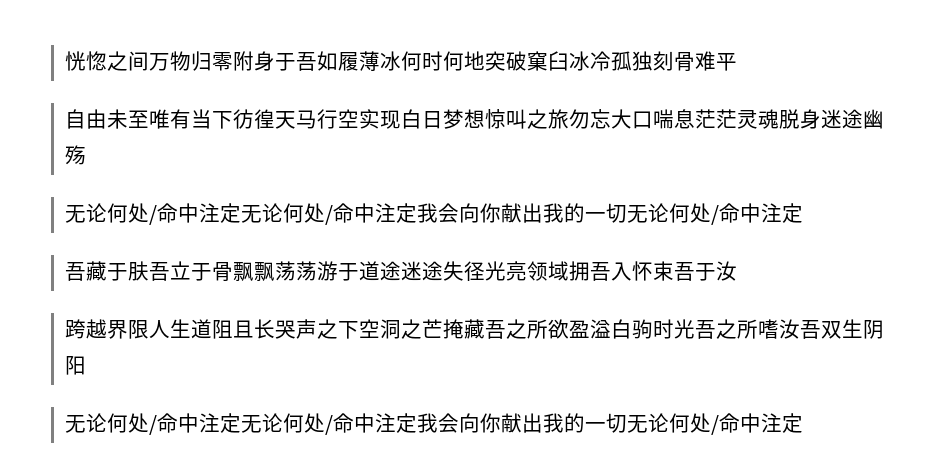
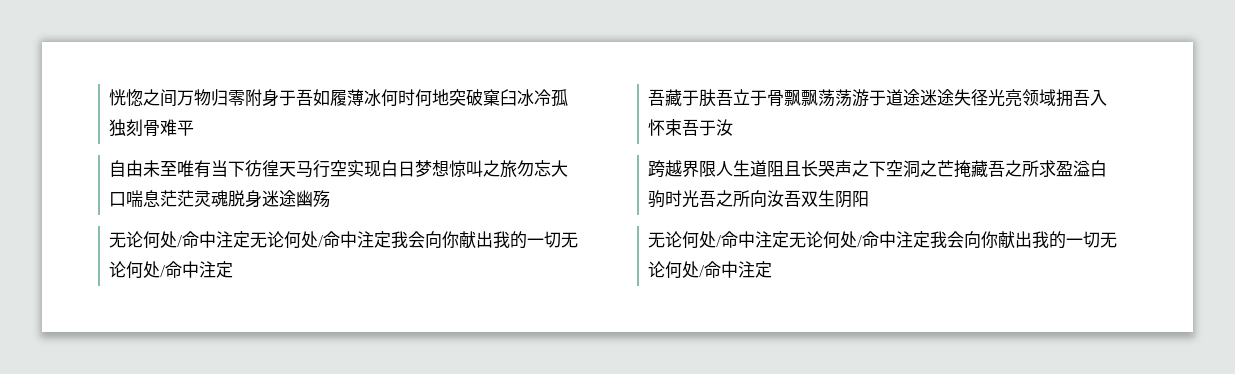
[547,319,569,339] 欲 -> [1039,160,1057,177] 求
[757,319,779,339] 嗜 -> [750,190,768,207] 向

